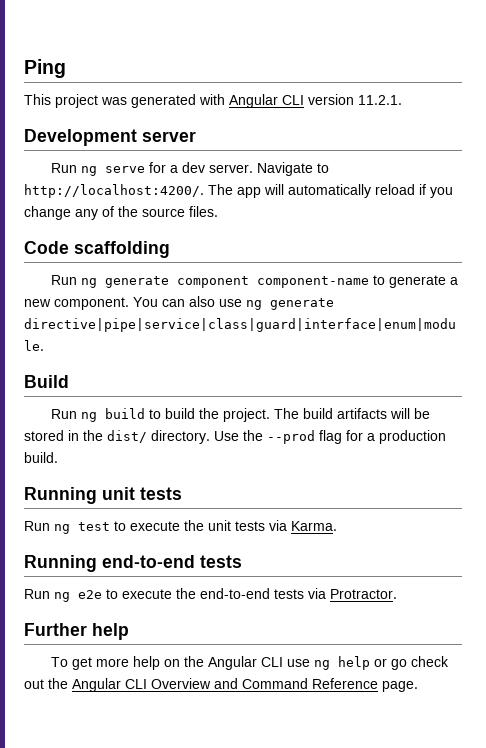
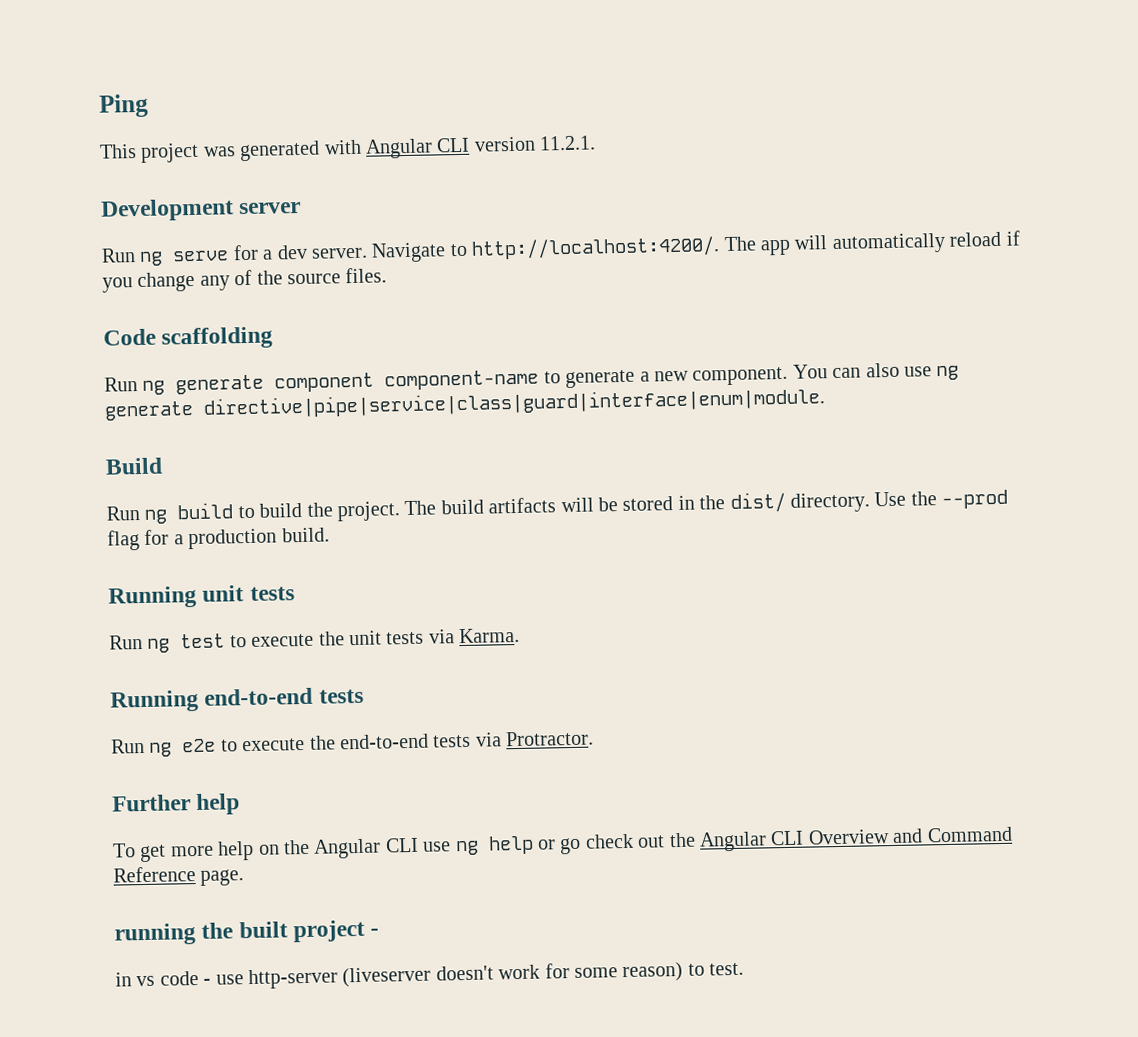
(418, 686) none -> [114,919,380,946] [115,961,745,990] // running the built project - // in vs code - use http-server (liveserver doesn't work for some reason) to test.

